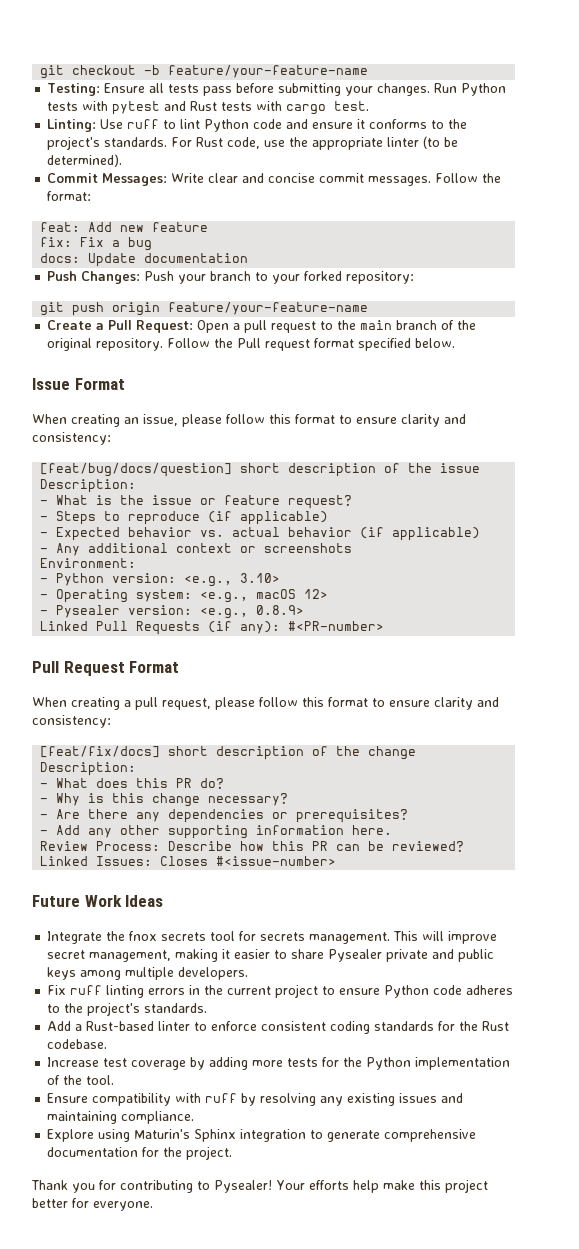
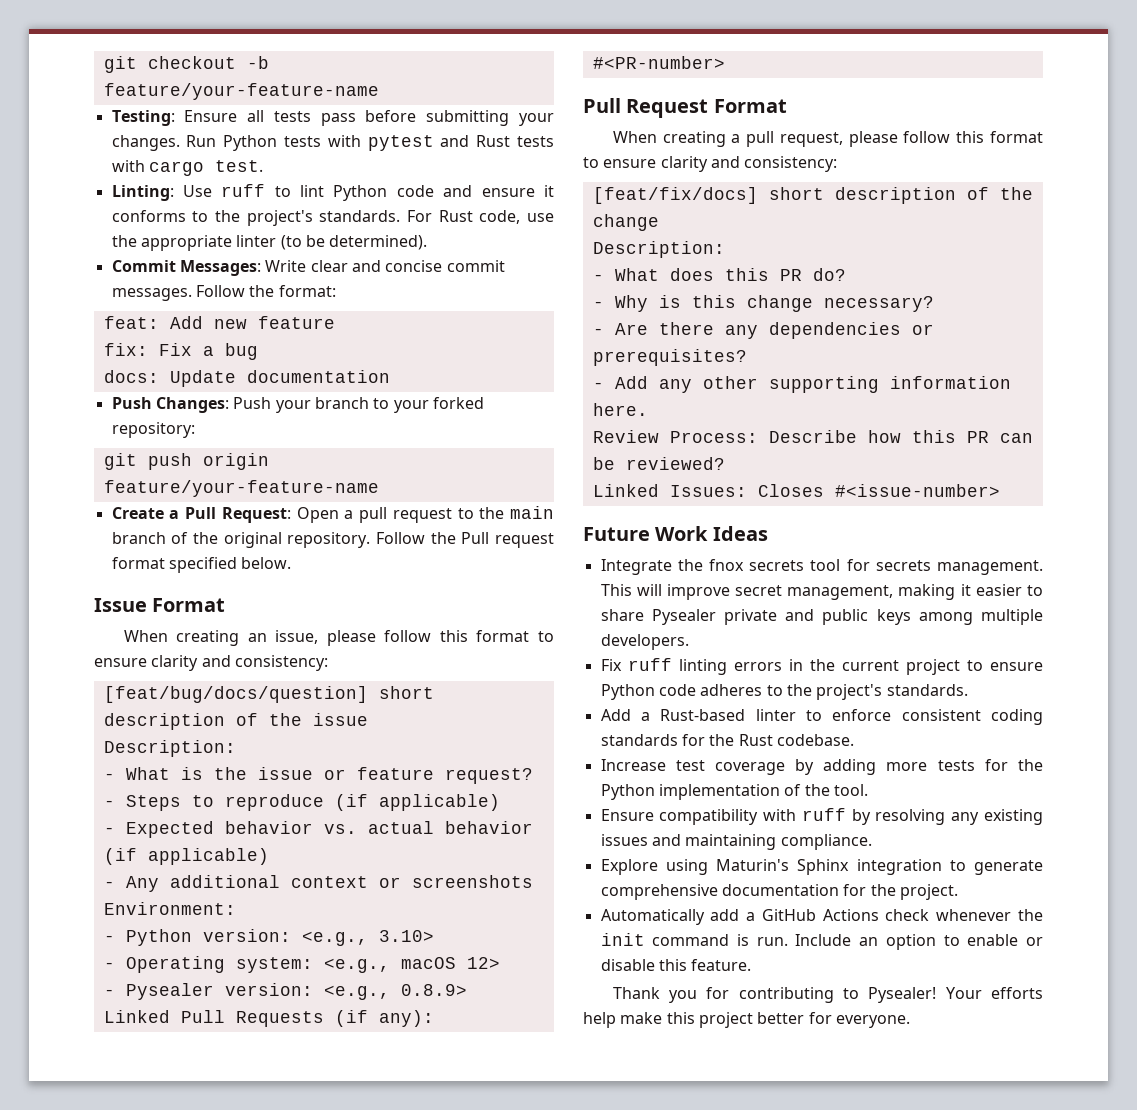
(233, 1153) none -> [600,909,1043,925] [600,933,1043,950] [600,959,752,971] // Automatically add a GitHub Actions check whenever the init command is run. Include an option to enable or disable this feature.

